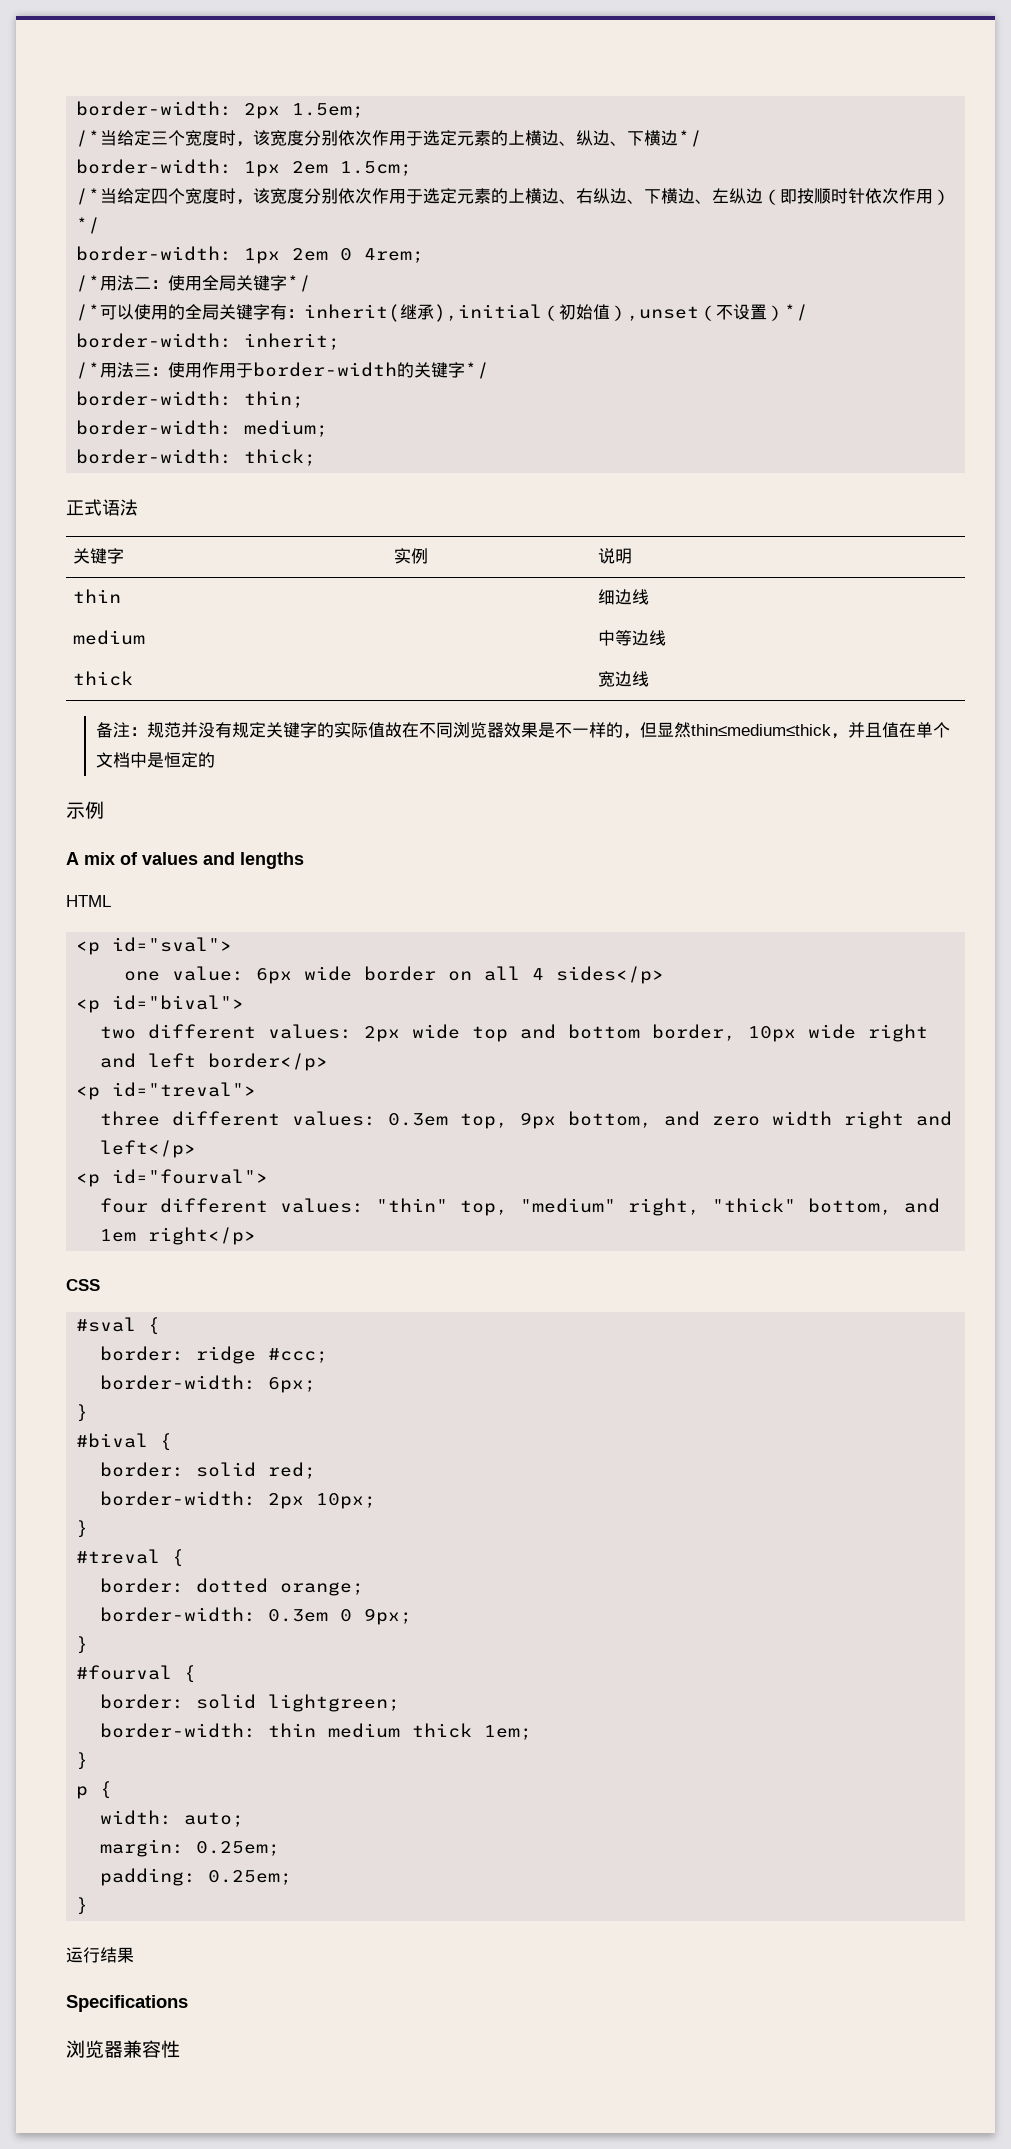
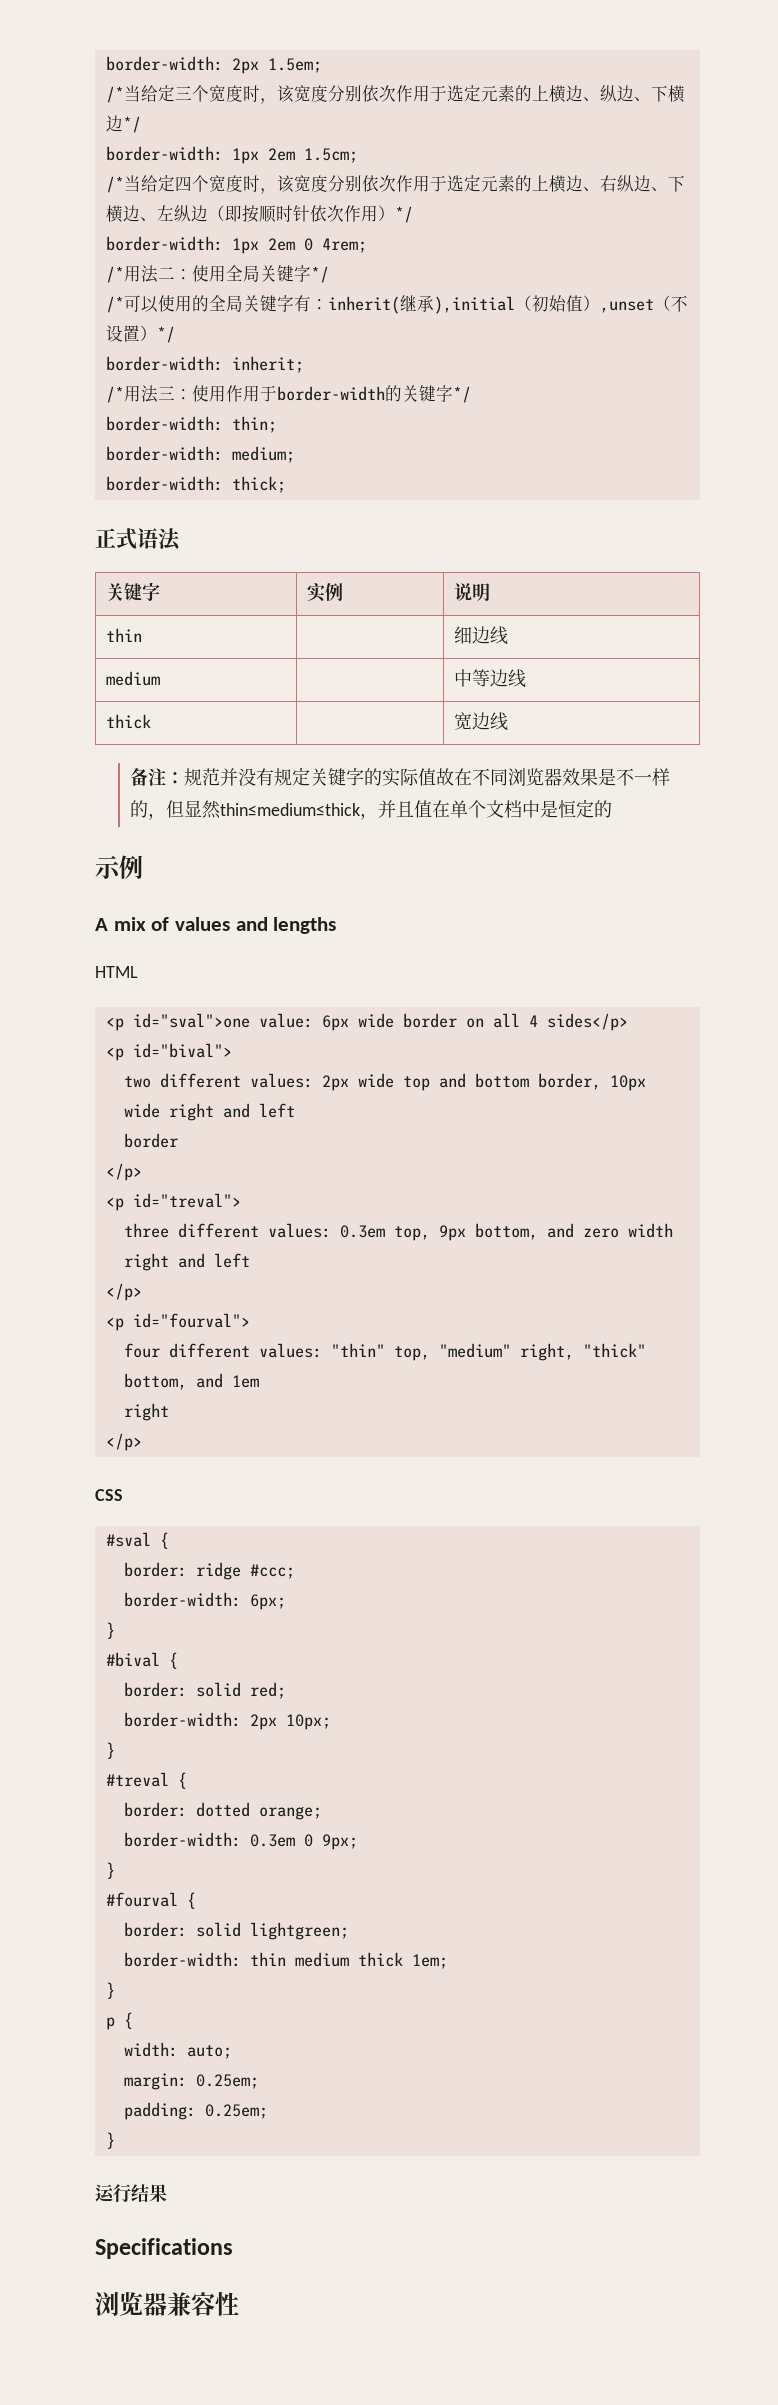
[112,937,233,952] [124,971,161,981] id="sval"> // one -> [132,1013,250,1028] id="sval">one
[208,1053,329,1071] border</p> -> [123,1133,178,1148] [105,1163,142,1181] // border // </p>
[100,1140,197,1158] left</p> -> [213,1253,250,1268] [105,1283,142,1301] left // </p>
[148,1227,257,1245] right</p> -> [123,1403,169,1421] [105,1433,142,1451] // right // </p>

